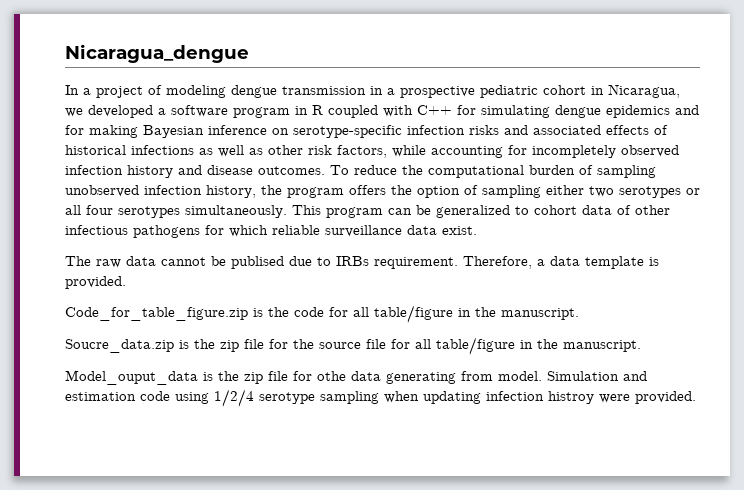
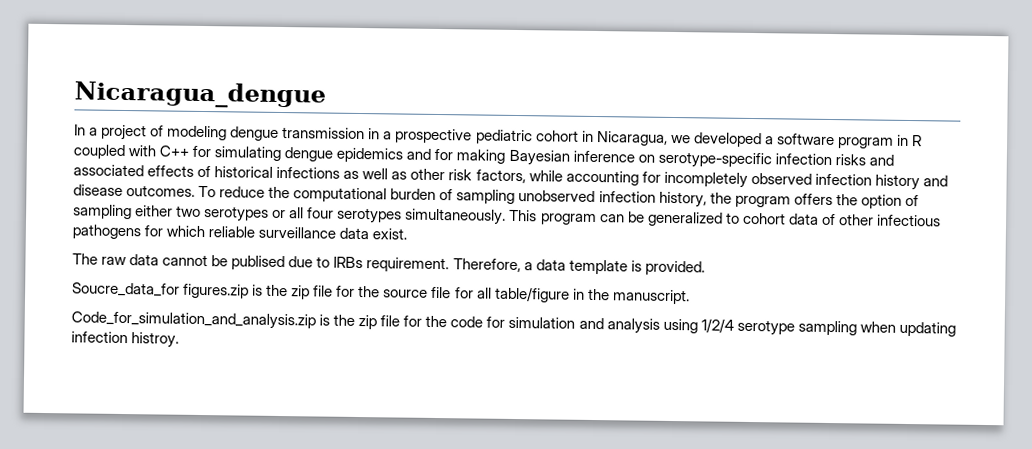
[65,305,579,323] [65,339,174,353] Code_for_table_figure.zip is the code for all table/figure in the manuscript. // Soucre_data.zip -> [72,282,250,299] Soucre_data_for figures.zip
[65,370,647,385] [65,391,170,401] Model_ouput_data is the zip file for othe data generating from model. Simulation and estimation code -> [71,311,660,334] Code_for_simulation_and_analysis.zip is the zip file for the code for simulation and analysis
[548,391,696,404] histroy were provided. -> [131,332,180,348] histroy.

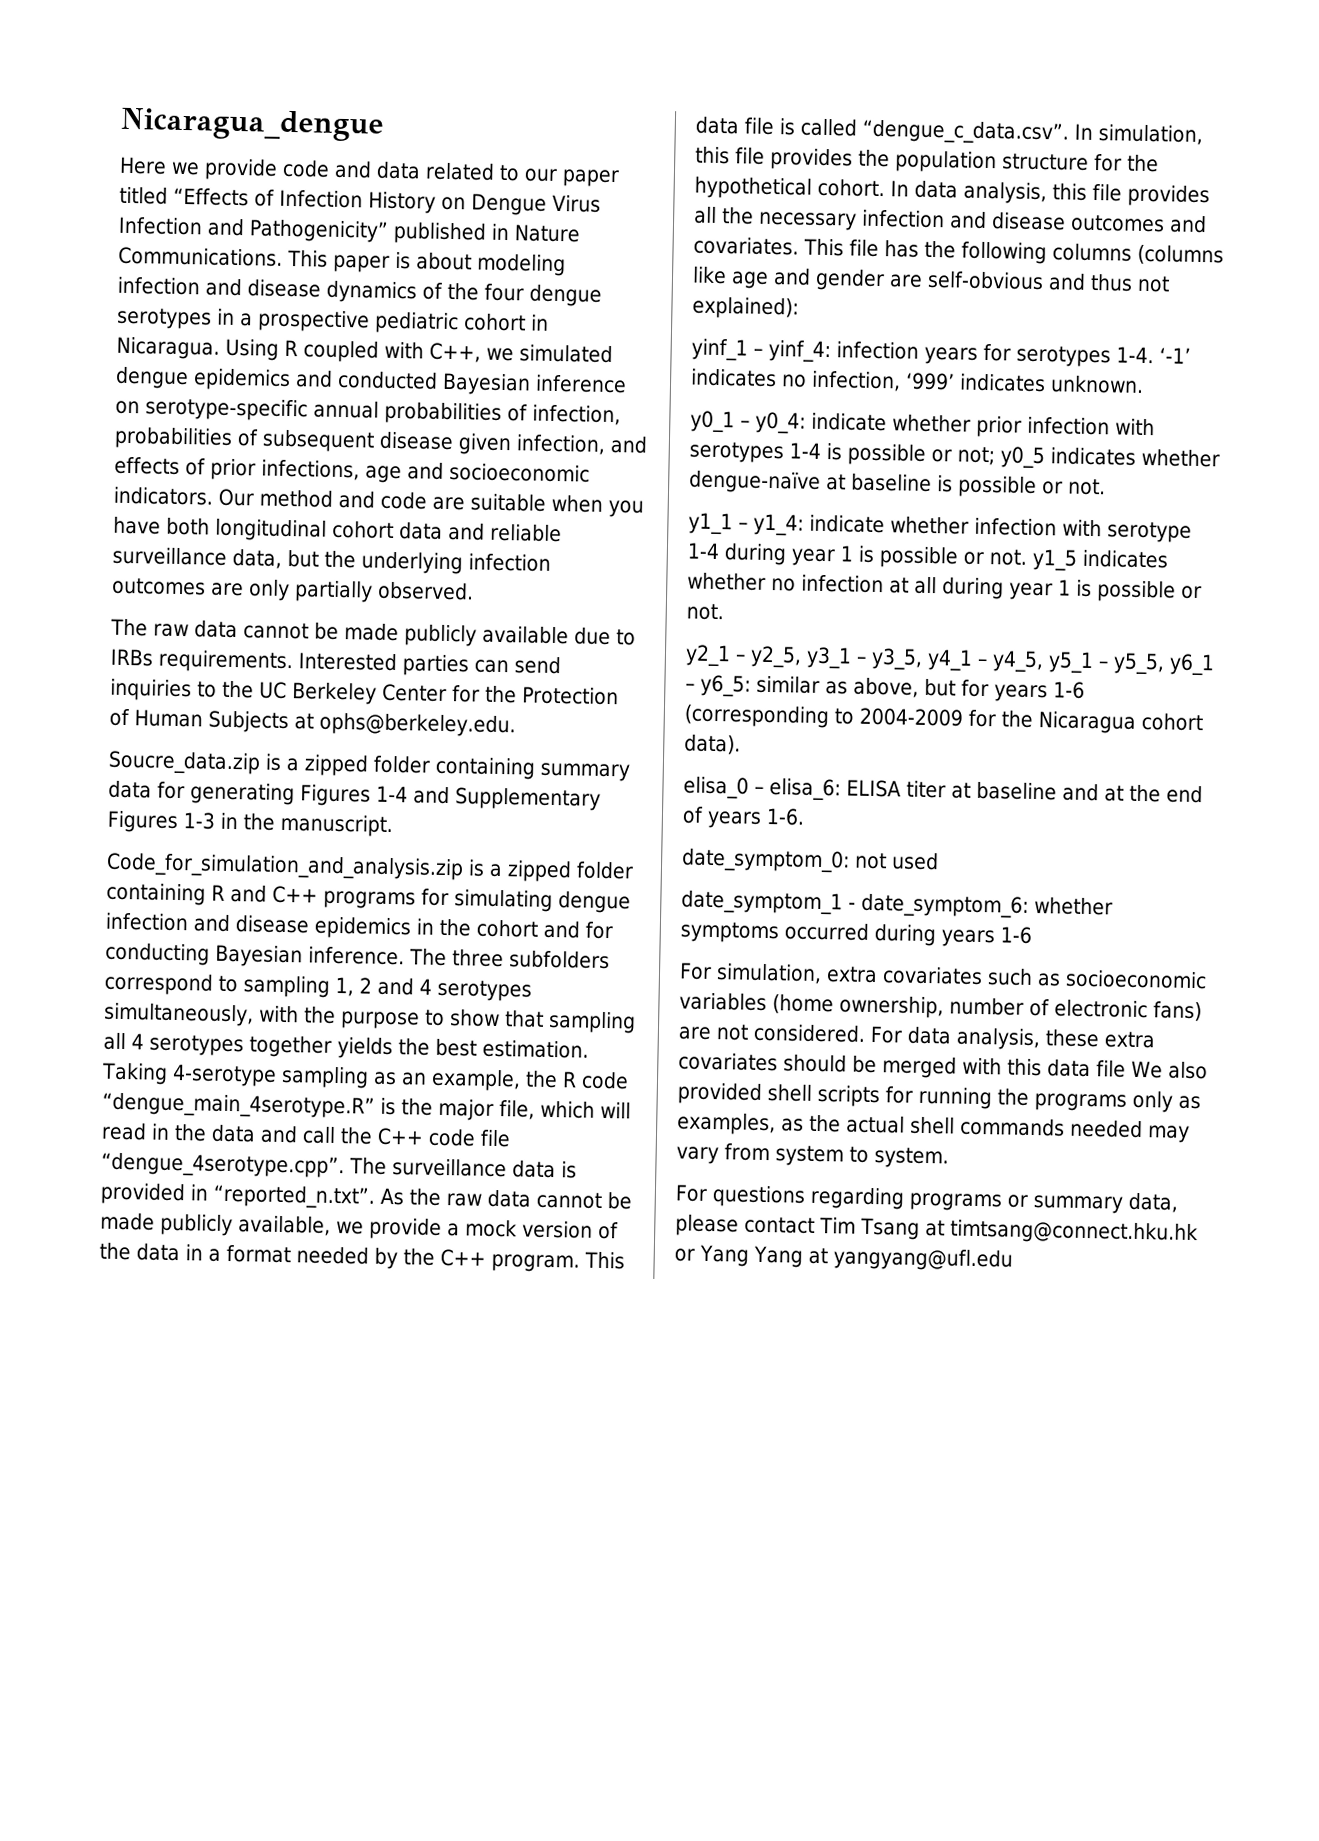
[74,124,366,141] In a project of modeling dengue transmission -> [119,156,620,188] [119,186,601,216] [118,216,580,245] [118,246,566,277] [117,276,602,307] [116,307,212,330] Here we provide code and data related to our paper titled “Effects of Infection History on Dengue Virus Infection and Pathogenicity” published in Nature Communications. This paper is about modeling infection and disease dynamics of the four dengue serotypes
[596,131,922,149] [73,144,282,162] Nicaragua, we developed a software program in R coupled with C++ for simulating -> [116,336,613,364] Nicaragua. Using R coupled with C++, we simulated
[434,148,506,164] for making -> [337,370,438,390] conducted
[774,153,894,166] [73,164,948,191] [73,184,919,209] [73,204,941,227] [72,224,408,240] infection risks and associated effects of historical infections as well as other risk factors, while accounting for incompletely observed infection history and disease outcomes. To reduce the computational burden of sampling unobserved infection history, the program offers the option of sampling either two serotypes or all four serotypes simultaneously. This program can be generalized to cohort data of other infectious pathogens for which reliable surveillance data exist. -> [313,400,621,426] [114,426,648,456] [114,456,590,484] [113,486,644,518] [113,516,562,543] [112,546,551,575] [112,577,474,603] annual probabilities of infection, probabilities of subsequent disease given infection, and effects of prior infections, age and socioeconomic indicators. Our method and code are suitable when you have both longitudinal cohort data and reliable surveillance data, but the underlying infection outcomes are only partially observed.
[231,255,705,276] [72,282,570,303] publised due to IRBs requirement. Therefore, a data template is provided. // Soucre_data_for figures.zip is the zip file for the source file for all table/figure -> [344,623,636,647] [110,648,561,677] [110,678,619,706] [109,708,516,738] [108,750,630,782] [108,780,601,811] [107,810,215,833] made publicly available due to IRBs requirements. Interested parties can send inquiries to the UC Berkeley Center for the Protection of Human Subjects at ophs@berkeley.edu. // Soucre_data.zip is a zipped folder containing summary data for generating Figures 1-4 and Supplementary Figures 1-3
[333,314,956,337] [71,331,180,348] the zip file for the code for simulation and analysis using 1/2/4 serotype sampling when updating infection histroy. -> [489,860,634,883] [106,882,631,914] [105,912,613,940] [105,942,610,970] [104,972,532,1002] [103,1002,636,1034] [103,1032,589,1060] [101,1062,629,1092] [102,1092,631,1121] [101,1122,511,1148] [101,1152,577,1179] [100,1182,632,1210] [100,1212,619,1240] [99,1242,625,1273] [695,116,1203,146] [695,146,1159,174] [694,176,1210,208] [694,206,1207,234] [693,236,1224,266] [692,266,1170,293] [692,296,799,320] [691,338,1191,368] [690,368,1144,394] [690,410,1155,438] [689,441,1220,469] [689,470,1106,498] [688,512,1192,543] [687,542,1168,571] [687,572,1202,603] [686,603,724,621] [685,644,1215,676] [685,674,1085,703] [684,704,1203,734] [684,734,741,755] [683,776,1203,804] [682,806,805,829] [681,848,939,873] [681,890,1113,918] [680,921,1032,948] [679,962,1207,990] [679,992,1202,1022] [678,1023,1155,1051] [678,1052,1208,1080] [677,1082,1201,1113] [677,1112,1190,1143] [676,1143,949,1169] [675,1184,1178,1214] [675,1214,1198,1246] [674,1244,1013,1272] a zipped folder containing R and C++ programs for simulating dengue infection and disease epidemics in the cohort and for conducting Bayesian inference. The three subfolders correspond to sampling 1, 2 and 4 serotypes simultaneously, with the purpose to show that sampling all 4 serotypes together yields the best estimation. Taking 4-serotype sampling as an example, the R code “dengue_main_4serotype.R” is the major file, which will read in the data and call the C++ code file “dengue_4serotype.cpp”. The surveillance data is provided in “reported_n.txt”. As the raw data cannot be made publicly available, we provide a mock version of the data in a format needed by the C++ program. This data file is called “dengue_c_data.csv”. In simulation, this file provides the population structure for the hypothetical cohort. In data analysis, this file provides all the necessary infection and disease outcomes and covariates. This file has the following columns (columns like age and gender are self-obvious and thus not explained): // yinf_1 – yinf_4: infection years for serotypes 1-4. ‘-1’ indicates no infection, ‘999’ indicates unknown. // y0_1 – y0_4: indicate whether prior infection with serotypes 1-4 is possible or not; y0_5 indicates whether dengue-naïve at baseline is possible or not. // y1_1 – y1_4: indicate whether infection with serotype 1-4 during year 1 is possible or not. y1_5 indicates whether no infection at all during year 1 is possible or not. // y2_1 – y2_5, y3_1 – y3_5, y4_1 – y4_5, y5_1 – y5_5, y6_1 – y6_5: similar as above, but for years 1-6 (corresponding to 2004-2009 for the Nicaragua cohort data). // elisa_0 – elisa_6: ELISA titer at baseline and at the end of years 1-6. // date_symptom_0: not used // date_symptom_1 - date_symptom_6: whether symptoms occurred during years 1-6 // For simulation, extra covariates such as socioeconomic variables (home ownership, number of electronic fans) are not considered. For data analysis, these extra covariates should be merged with this data file We also provided shell scripts for running the programs only as examples, as the actual shell commands needed may vary from system to system. // For questions regarding programs or summary data, please contact Tim Tsang at timtsang@connect.hku.hk or Yang Yang at yangyang@ufl.edu

